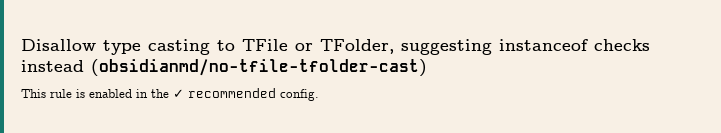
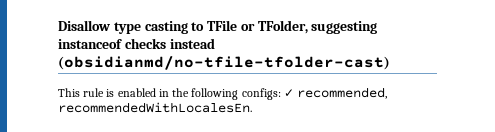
[173,88,319,101] ✓ recommended config. -> [191,87,388,100] [58,102,252,113] following configs: ✓ recommended, recommendedWithLocalesEn.

